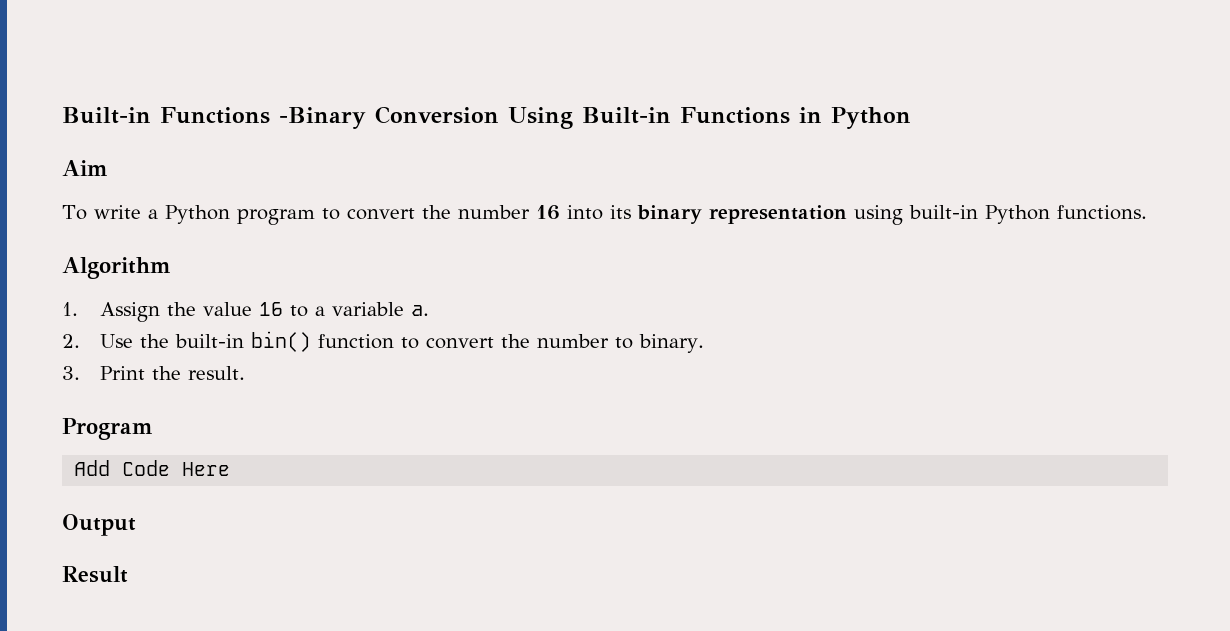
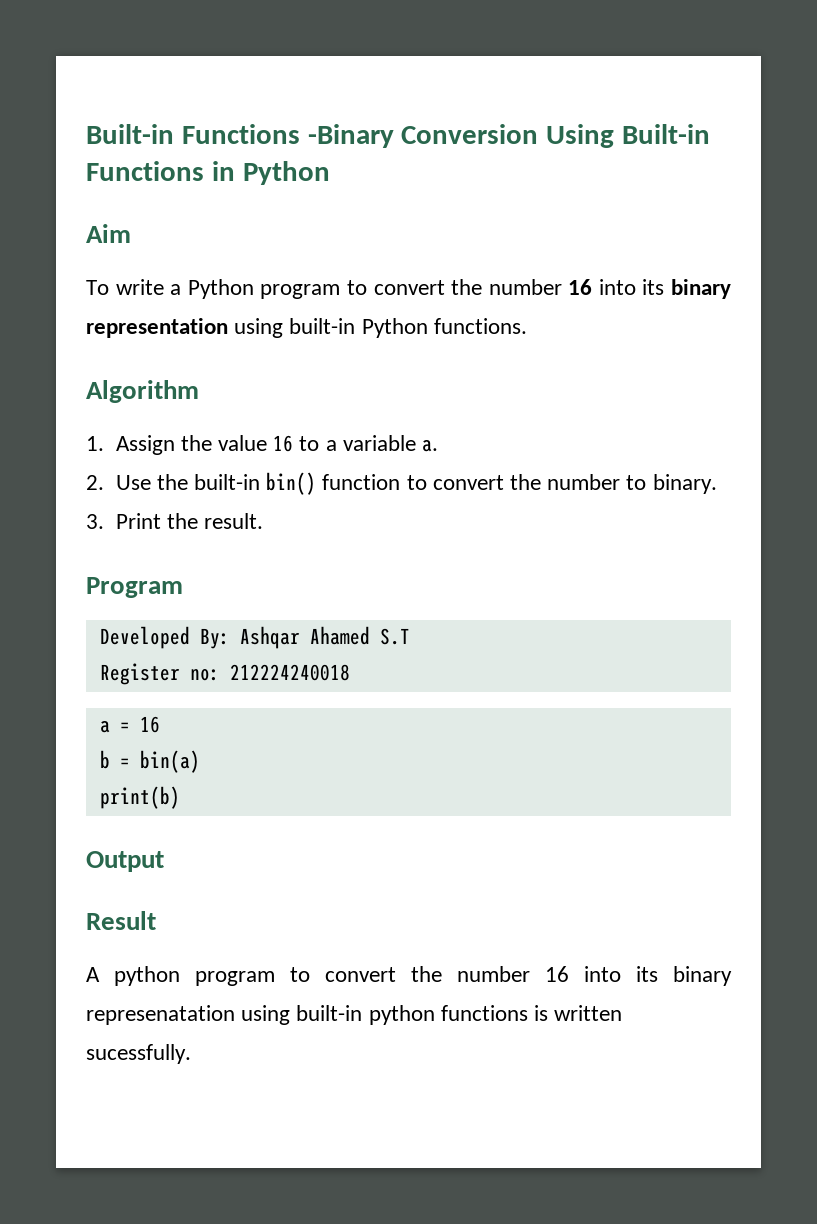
[74,460,231,476] [62,514,136,536] [62,566,128,583] Add Code Here // Output // Result -> [99,626,410,649] [99,663,350,685] [99,716,160,733] [99,750,200,773] [99,786,180,809] [86,851,164,872] [86,911,156,930] [86,966,732,986] [86,1005,623,1025] [86,1044,191,1064] Developed By: Ashqar Ahamed S.T // Register no: 212224240018 // a = 16 // b = bin(a) // print(b) // Output // Result // A python program to convert the number 16 into its binary represenatation using built-in python functions is written sucessfully.

